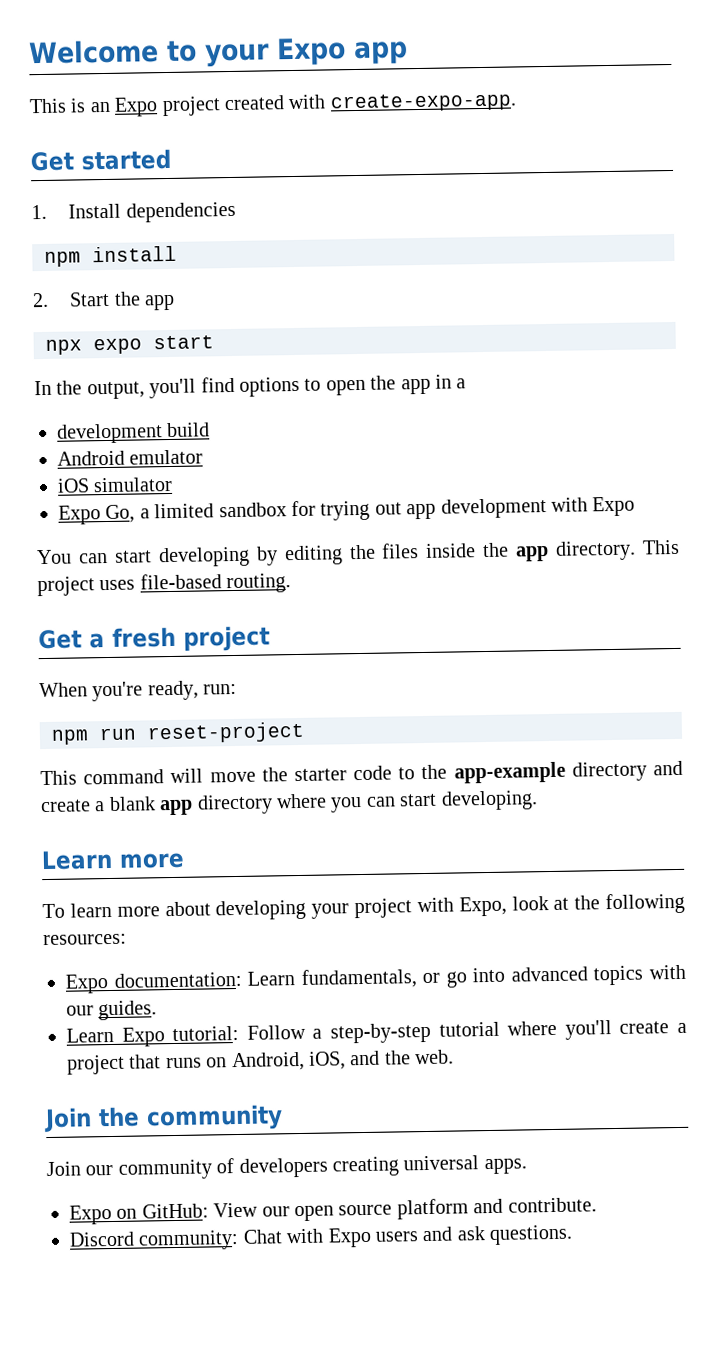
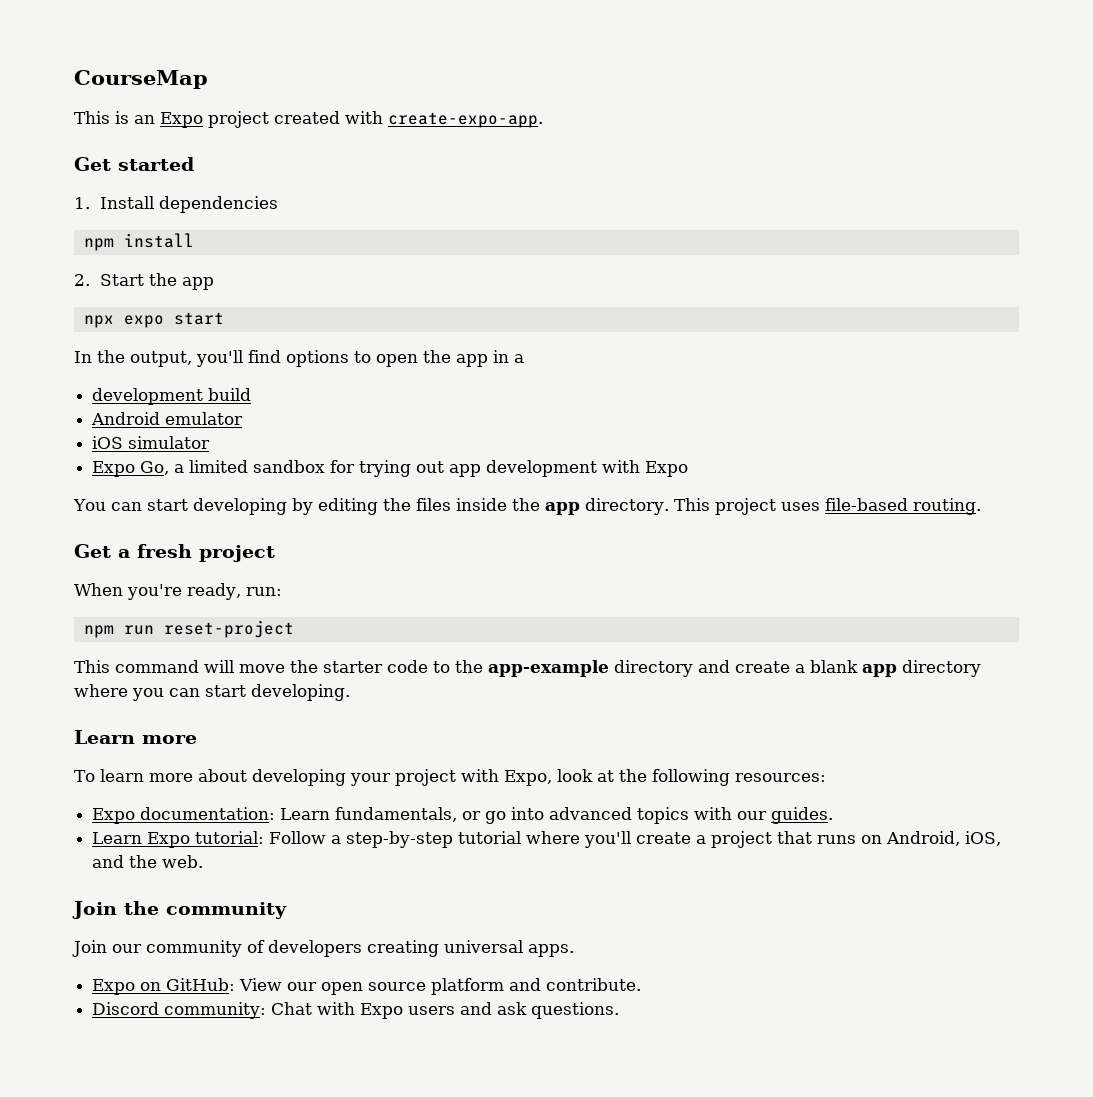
[28,37,408,68] Welcome to your Expo app -> [74,70,208,89] CourseMap

